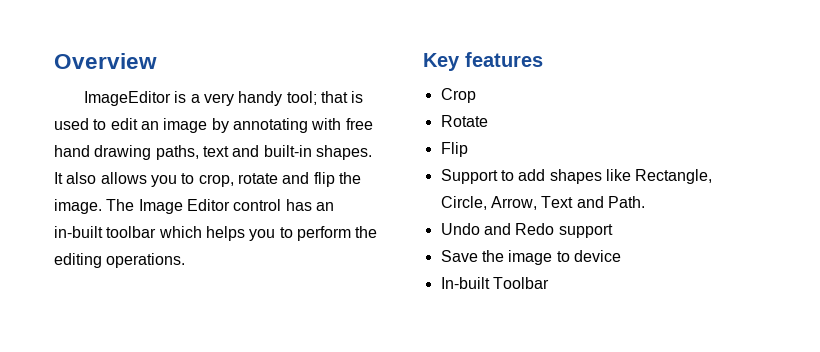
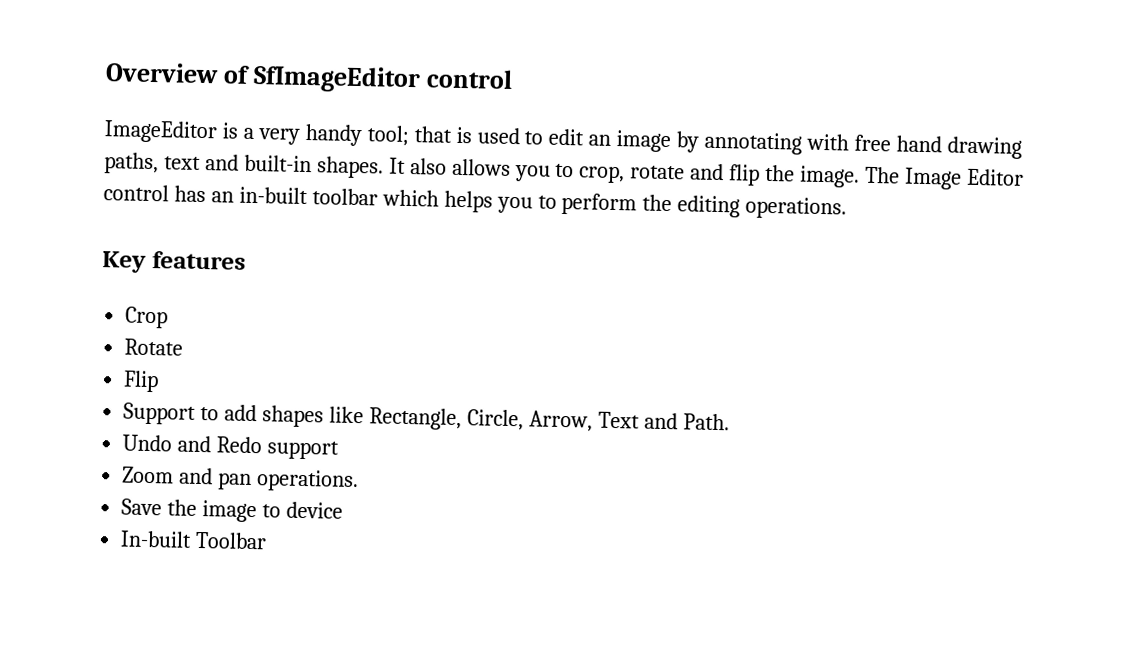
(157, 61) none -> [222,64,513,94] of SfImageEditor control
(613, 231) none -> [122,466,360,493] // Zoom and pan operations.

